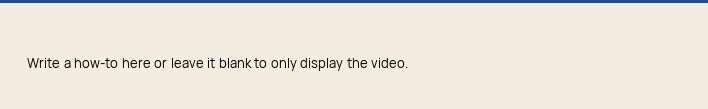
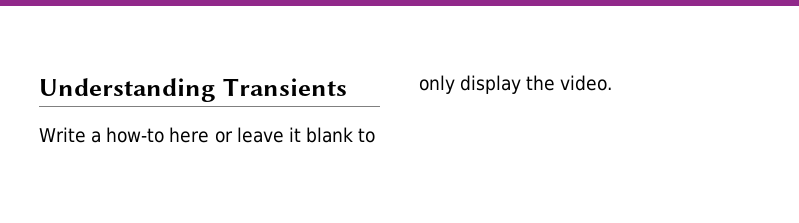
(27, 63) none -> [39,78,348,102] Understanding Transients //

